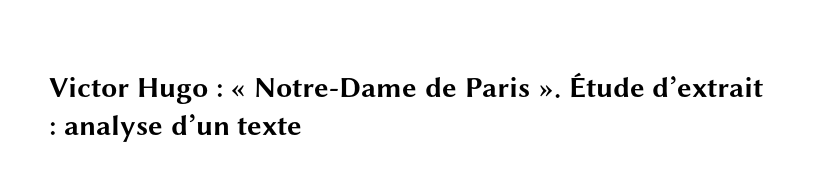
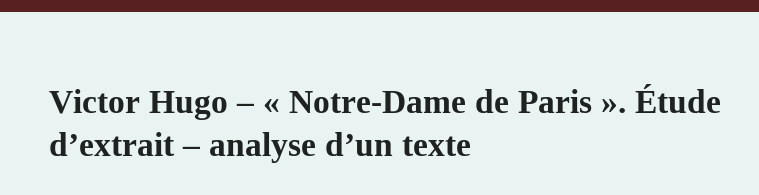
[215,84,223,97] : -> [236,103,255,113] –
[49,122,56,135] : -> [182,146,201,156] –

